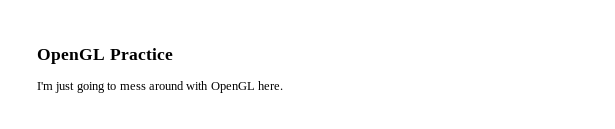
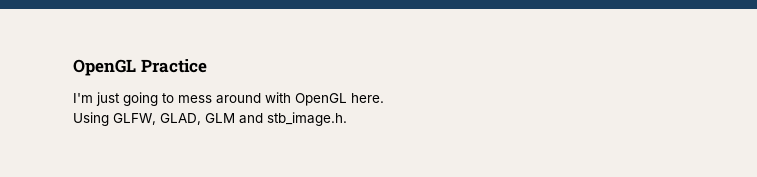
(283, 85) none -> [73,112,347,126] // Using GLFW, GLAD, GLM and stb_image.h.

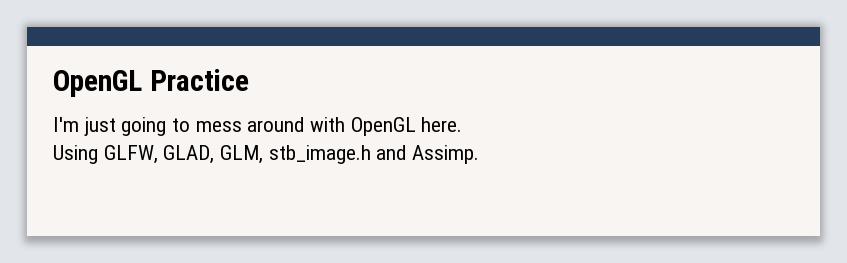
[205,112,347,126] GLM and stb_image.h. -> [220,145,480,164] GLM, stb_image.h and Assimp.

